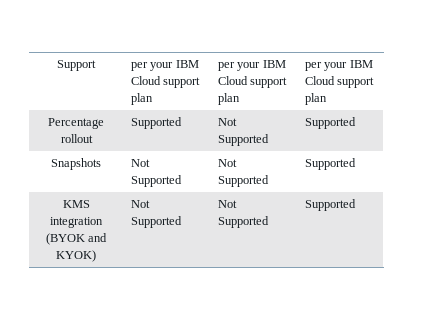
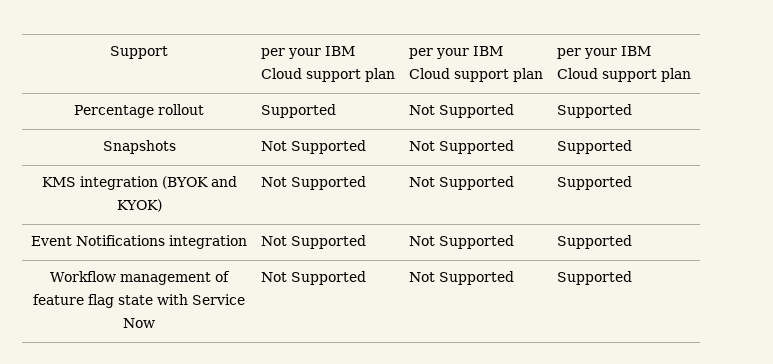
(357, 205) none -> [31,235,247,249] [261,235,367,249] [409,235,515,249] [557,235,633,249] [50,271,230,285] [33,294,245,308] [123,318,155,328] [261,271,367,285] [409,271,515,285] [557,271,633,285] // Event Notifications integration | Not Supported | Not Supported | Supported // Workflow management of feature flag state with Service Now | Not Supported | Not Supported | Supported

